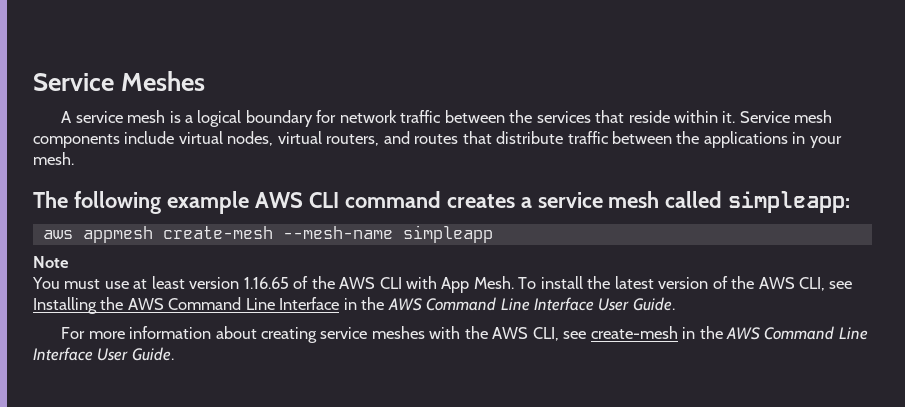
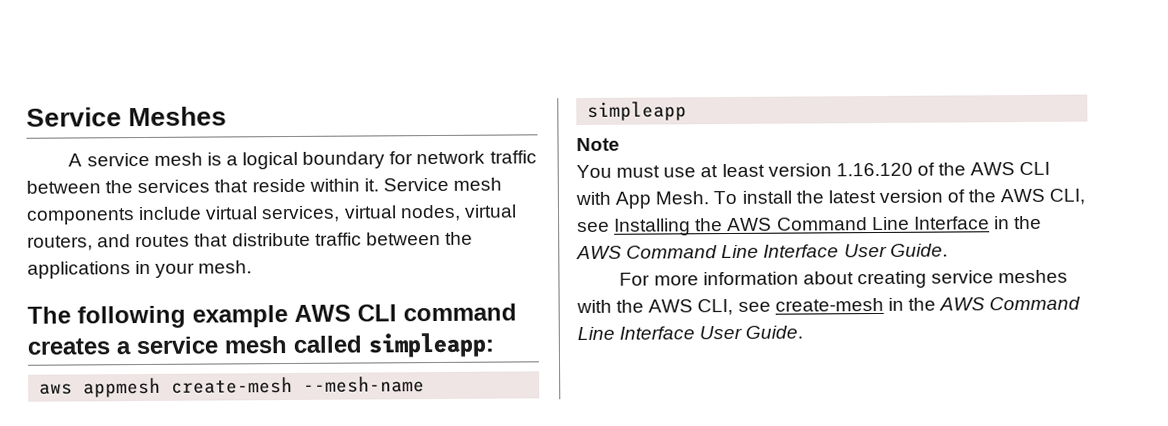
(223, 137) none -> [261,205,397,223] services, virtual
[243,277,289,289] 1.16.65 -> [835,162,913,177] 1.16.120

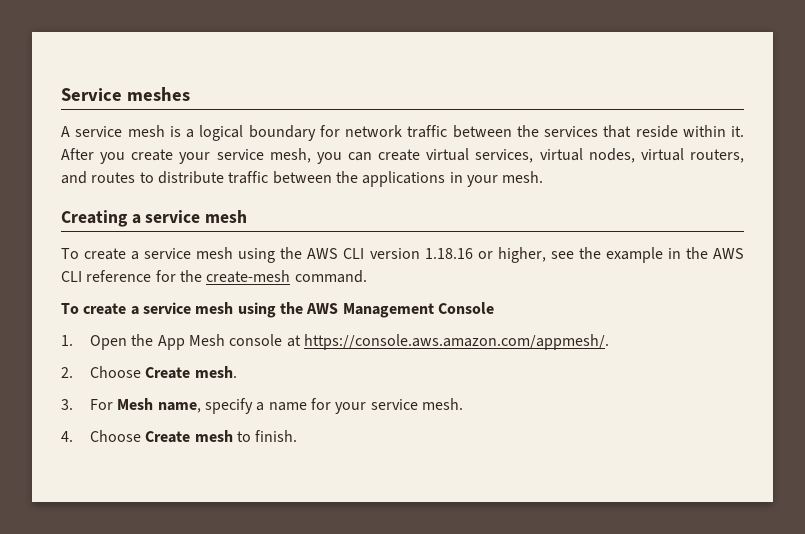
[26,106,228,127] Service Meshes -> [61,87,190,101] Service meshes
[382,177,503,192] [26,206,203,225] Service mesh components include -> [61,148,421,164] After you create your service mesh, you can create
[194,233,229,247] that -> [139,172,154,183] to
[27,303,517,329] [27,332,494,358] [39,376,426,398] [587,101,688,121] [576,137,620,152] [576,161,1051,179] [575,188,1086,209] [577,215,1043,236] [576,243,948,260] [619,269,1069,289] [576,296,1082,316] [577,325,804,341] The following example AWS CLI command creates a service mesh called simpleapp: // aws appmesh create-mesh --mesh-name simpleapp // Note // You must use at least version 1.16.120 of the AWS CLI with App Mesh. To install the latest version of the AWS CLI, see Installing the AWS Command Line Interface in the AWS Command Line Interface User Guide. // For more information about creating service meshes with the AWS CLI, see create-mesh in the AWS Command Line Interface User Guide. -> [61,210,248,227] [61,247,744,263] [61,270,367,283] [61,302,494,318] [61,334,609,350] [61,366,237,379] [61,398,463,414] [61,430,298,443] Creating a service mesh // To create a service mesh using the AWS CLI version 1.18.16 or higher, see the example in the AWS CLI reference for the create-mesh command. // To create a service mesh using the AWS Management Console // 1. Open the App Mesh console at https://console.aws.amazon.com/appmesh/. // 2. Choose Create mesh. // 3. For Mesh name, specify a name for your service mesh. // 4. Choose Create mesh to finish.

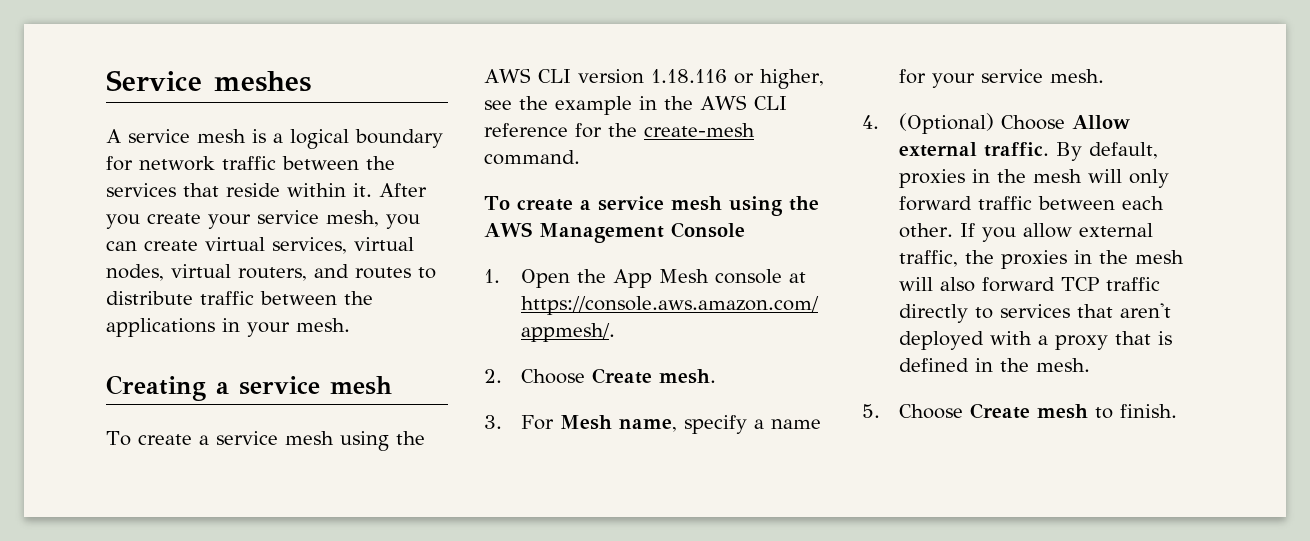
[424,248,473,259] 1.18.16 -> [650,69,727,83] 1.18.116
(73, 436) none -> [898,113,1130,134] [898,142,1158,161] [898,169,1169,188] [898,196,1164,211] [898,223,1153,242] [898,250,1184,269] [898,277,1160,292] [898,303,1171,323] [898,331,1172,350] [898,358,1090,372] [862,404,880,418] (Optional) Choose Allow external traffic. By default, proxies in the mesh will only forward traffic between each other. If you allow external traffic, the proxies in the mesh will also forward TCP traffic directly to services that aren't deployed with a proxy that is defined in the mesh. // 5.

